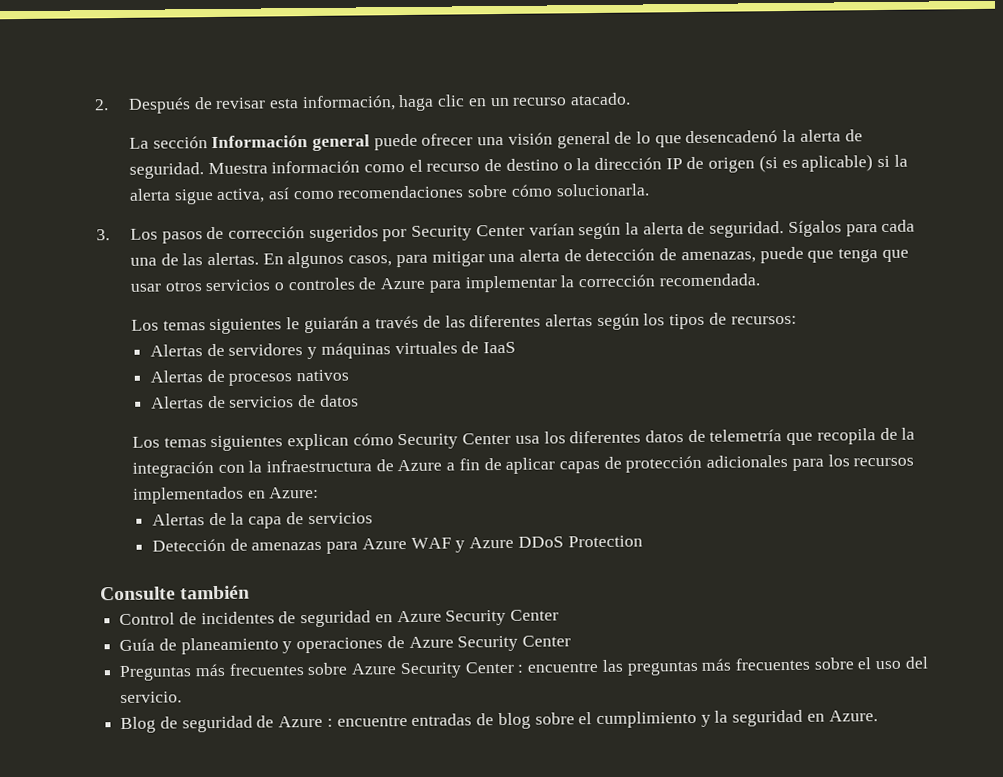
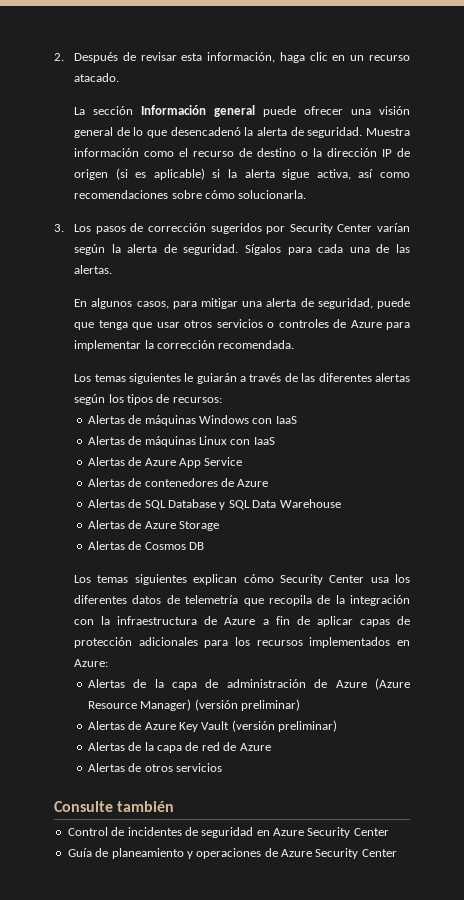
(259, 259) none -> (113, 269) //
[585,248,756,264] detección de amenazas, -> [317,298,373,309] seguridad,
[228,341,517,360] [150,369,350,386] [151,394,359,409] servidores y máquinas virtuales de IaaS // Alertas de procesos nativos // Alertas de servicios de datos -> [144,415,297,426] [87,436,275,447] [87,457,243,468] [87,478,269,487] [87,499,341,510] [87,520,220,531] [87,541,205,550] máquinas Windows con IaaS // Alertas de máquinas Linux con IaaS // Alertas de Azure App Service // Alertas de contenedores de Azure // Alertas de SQL Database y SQL Data Warehouse // Alertas de Azure Storage // Alertas de Cosmos DB
[307,512,373,525] [152,535,643,554] servicios // Detección de amenazas para Azure WAF y Azure DDoS Protection -> [226,678,410,690] [87,699,301,711] [87,720,338,732] [87,742,271,753] [87,763,223,772] administración de Azure (Azure Resource Manager) (versión preliminar) // Alertas de Azure Key Vault (versión preliminar) // Alertas de la capa de red de Azure // Alertas de otros servicios
[119,656,928,682] [120,691,183,704] [120,709,878,734] // Preguntas más frecuentes sobre Azure Security Center : encuentre las preguntas más frecuentes sobre el uso del servicio. // Blog de seguridad de Azure : encuentre entradas de blog sobre el cumplimiento y la seguridad en Azure. -> (397, 853) none

